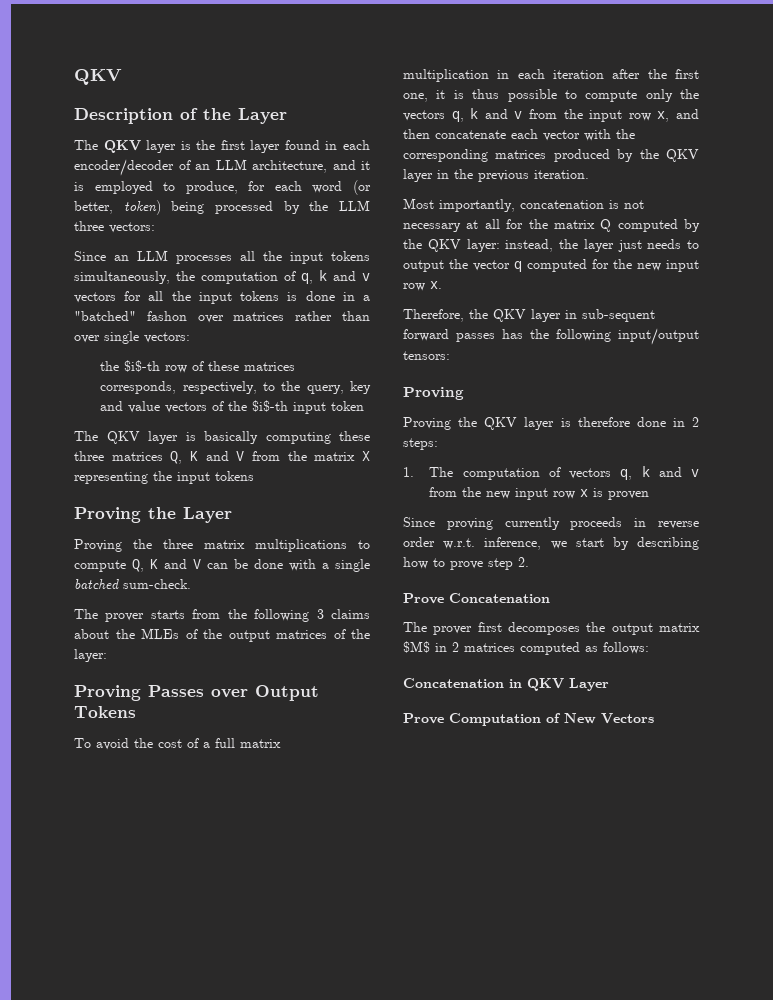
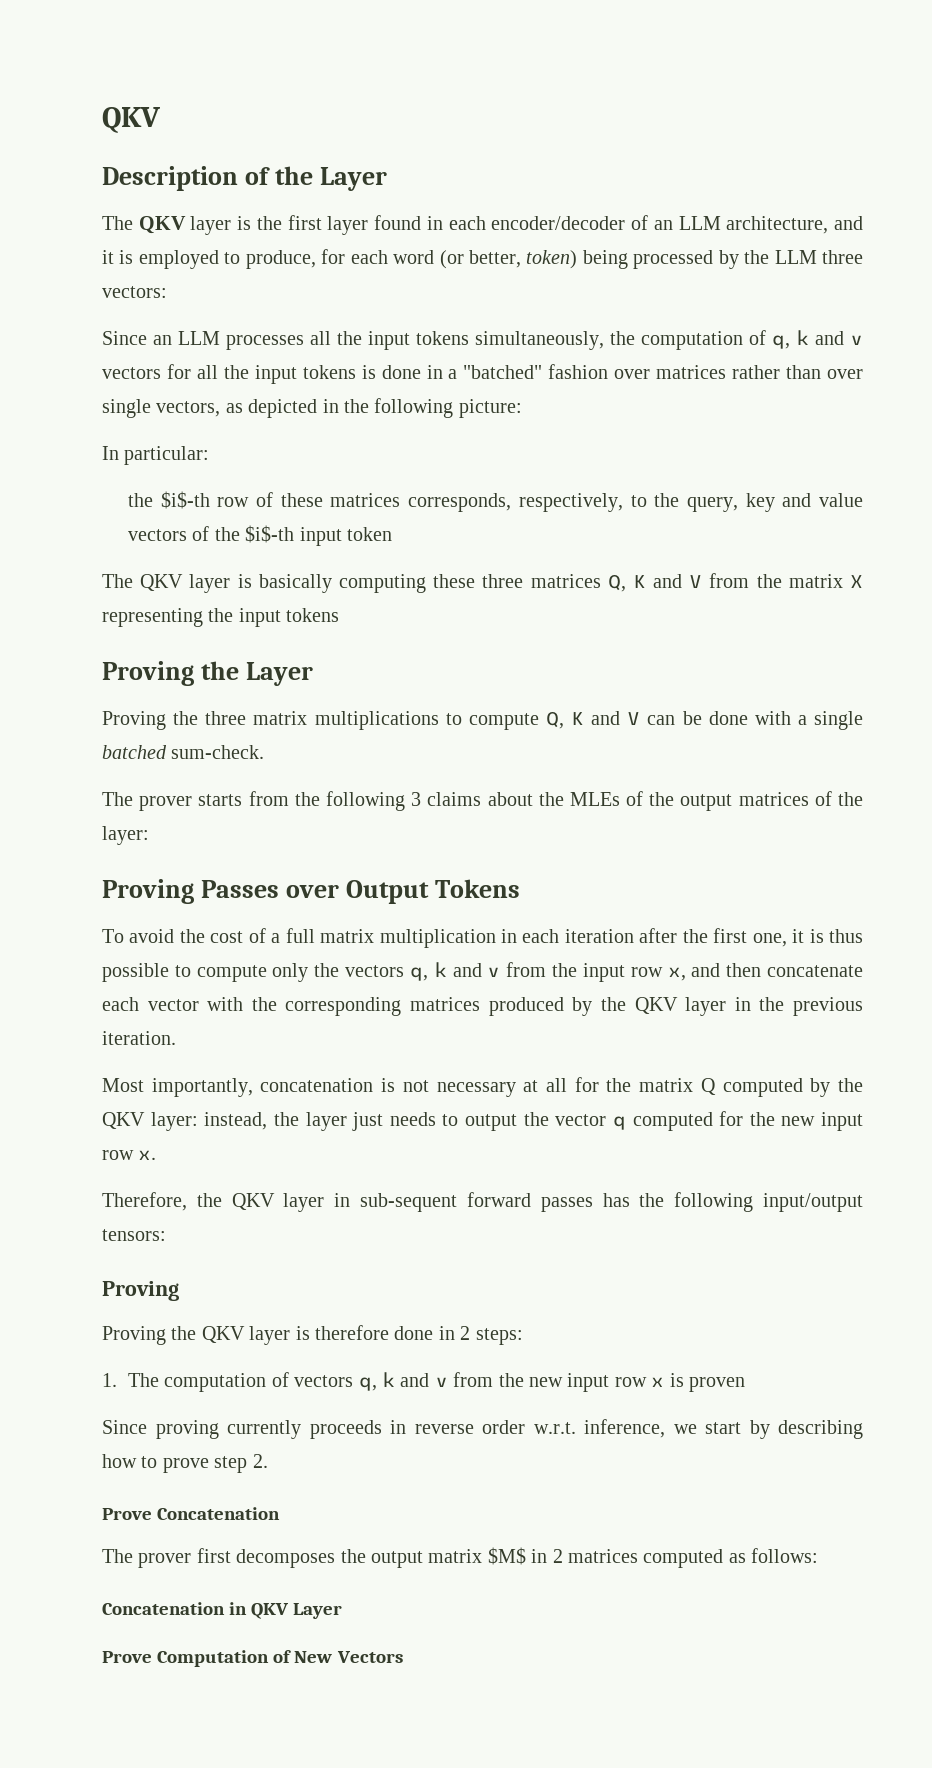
[146,311,187,321] fashon -> [548,364,609,379] fashion
[144,332,190,343] vectors: -> [156,398,522,418] [102,446,210,465] vectors, as depicted in the following picture: // In particular:

